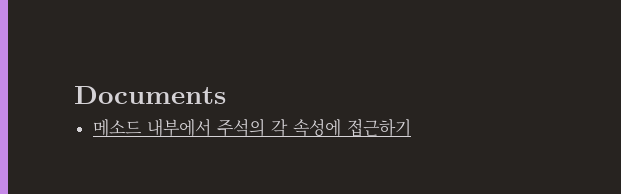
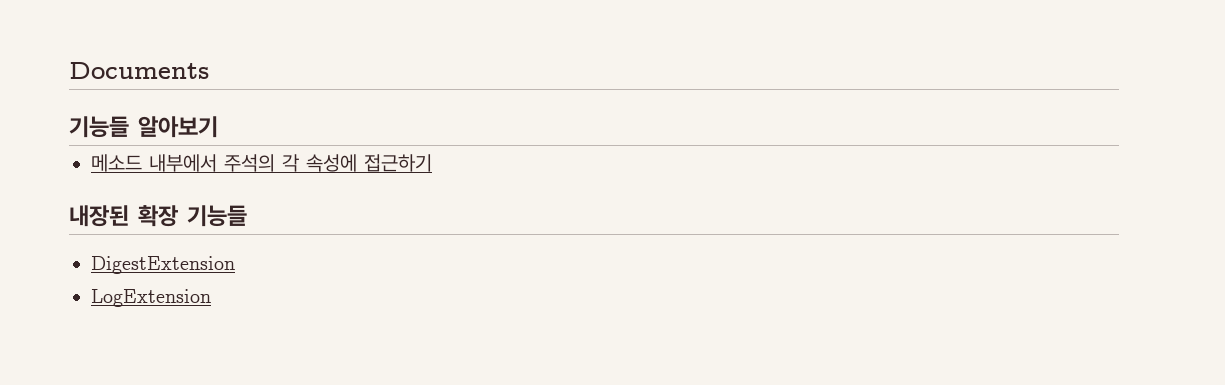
(226, 95) none -> [69,116,218,138] // 기능들 알아보기
(411, 127) none -> [69,205,247,227] [91,256,235,274] [91,289,211,307] // 내장된 확장 기능들 // DigestExtension // LogExtension

